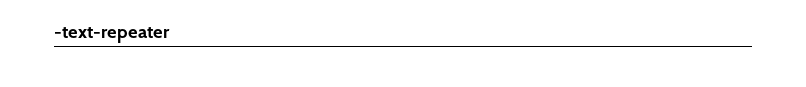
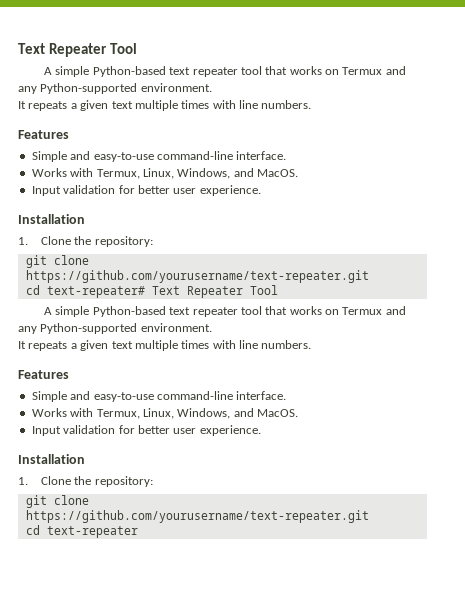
[54,27,170,43] -text-repeater -> [18,43,137,57] [44,66,406,77] [18,83,212,94] [18,100,312,111] [18,130,69,139] [31,151,287,162] [31,168,298,179] [31,185,261,196] [18,214,85,224] [18,236,153,247] [25,255,89,268] [25,270,369,283] [25,285,278,298] [44,306,406,317] [18,323,212,334] [18,340,312,351] [18,370,69,379] [31,391,287,402] [31,408,298,419] [31,425,261,436] [18,454,85,464] [18,476,153,487] [25,495,89,508] [25,510,369,523] [25,525,138,538] Text Repeater Tool // A simple Python-based text repeater tool that works on Termux and any Python-supported environment. // It repeats a given text multiple times with line numbers. // Features // Simple and easy-to-use command-line interface. // Works with Termux, Linux, Windows, and MacOS. // Input validation for better user experience. // Installation // 1. Clone the repository: // git clone https://github.com/yourusername/text-repeater.git // cd text-repeater# Text Repeater Tool // A simple Python-based text repeater tool that works on Termux and any Python-supported environment. // It repeats a given text multiple times with line numbers. // Features // Simple and easy-to-use command-line interface. // Works with Termux, Linux, Windows, and MacOS. // Input validation for better user experience. // Installation // 1. Clone the repository: // git clone https://github.com/yourusername/text-repeater.git // cd text-repeater

